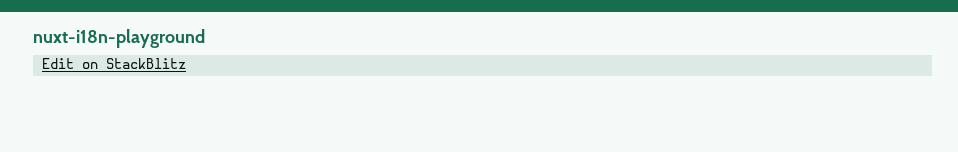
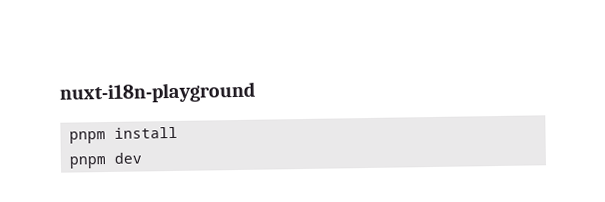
[42,58,187,69] Edit on StackBlitz -> [69,126,179,144] [69,152,143,169] pnpm install // pnpm dev

